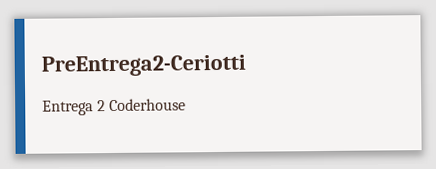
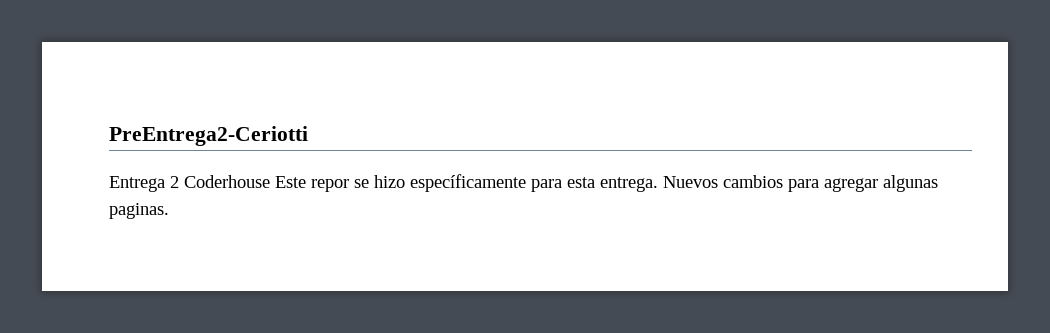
(187, 105) none -> [275,174,938,192] [109,203,169,219] Este repor se hizo específicamente para esta entrega. Nuevos cambios para agregar algunas paginas.

